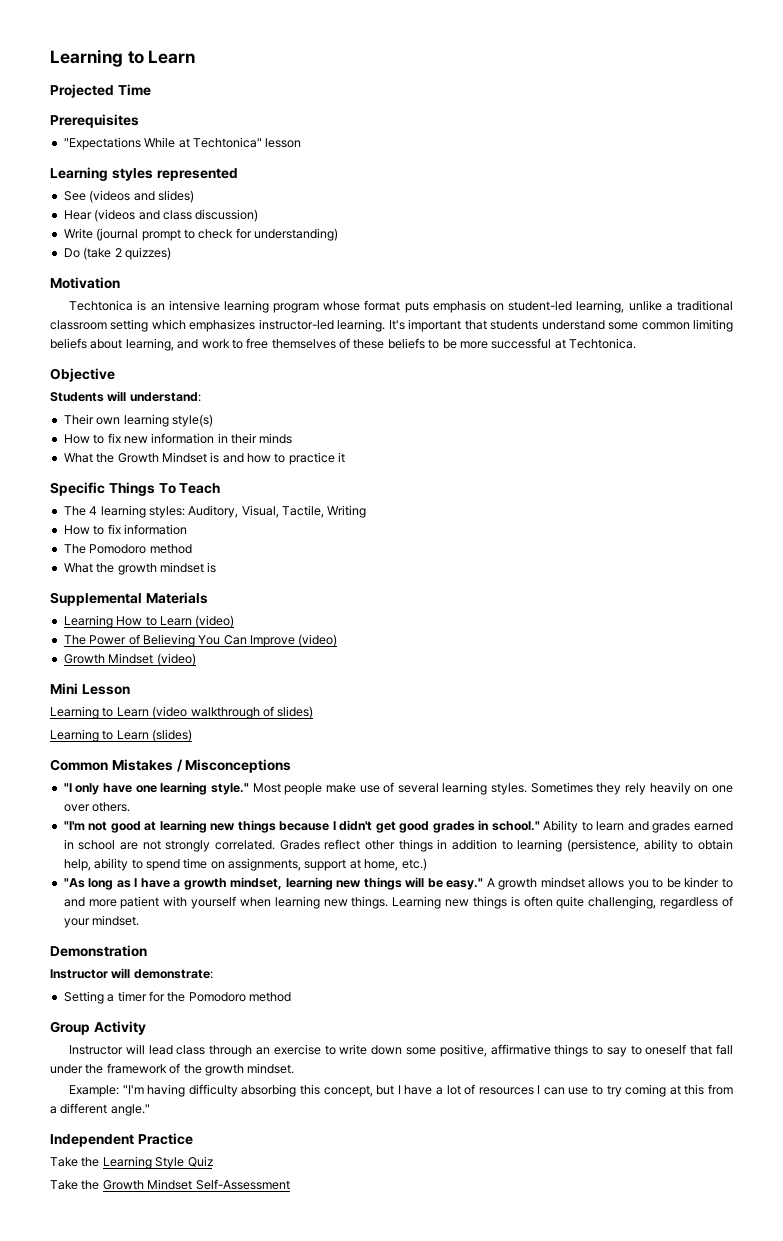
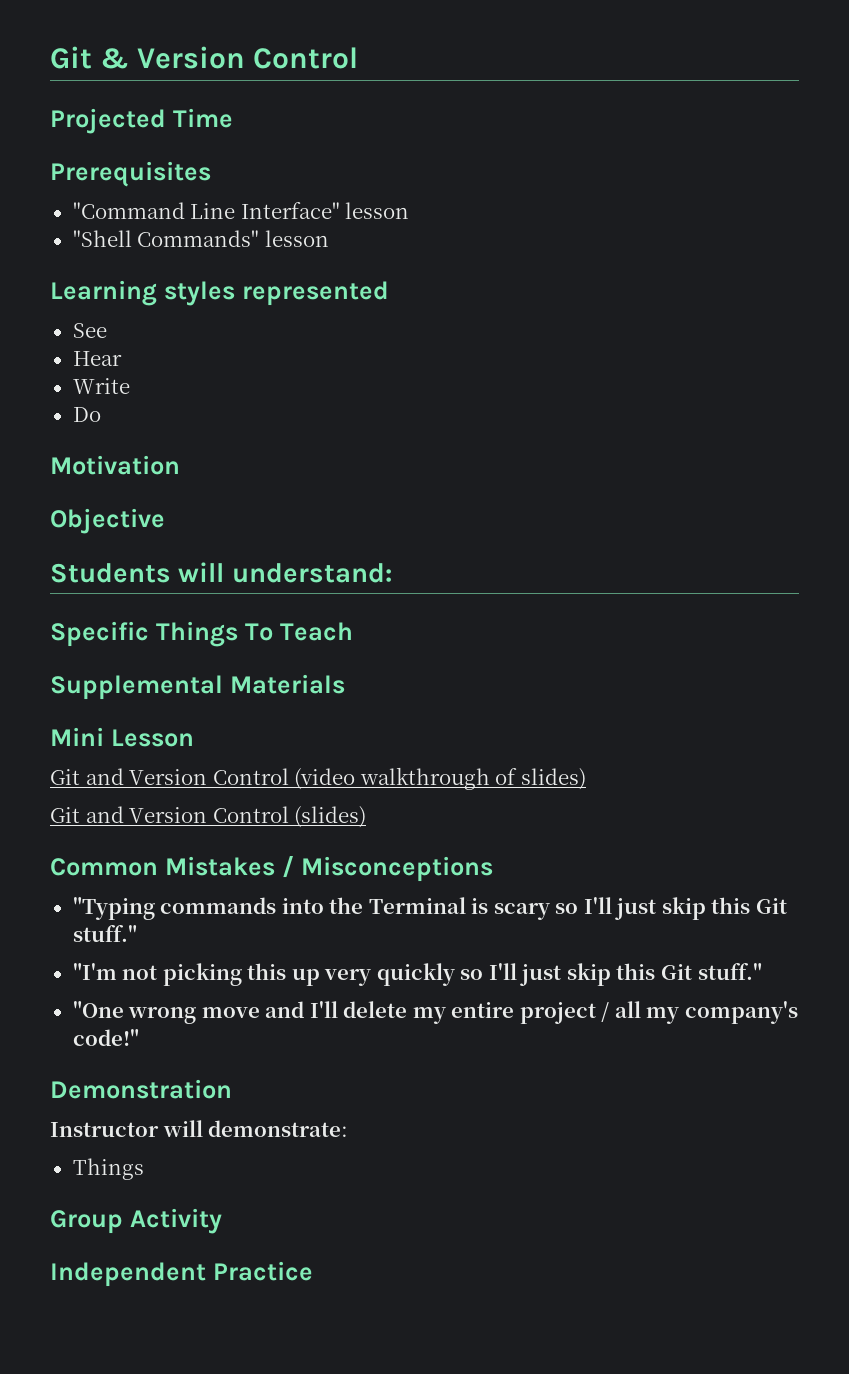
[50,49,196,67] Learning to Learn -> [50,46,359,69] Git & Version Control
[63,137,262,150] "Expectations While at Techtonica" -> [72,202,410,219] [72,230,260,247] "Command Line Interface" lesson // "Shell Commands"
[89,190,194,203] [63,209,259,222] [63,228,338,241] [63,247,171,260] [50,277,120,289] [69,300,734,313] [50,319,733,332] [50,338,636,351] [50,368,115,382] [50,391,201,402] [63,414,213,427] [63,433,293,444] [63,452,346,465] [50,482,221,496] [63,505,367,518] [63,524,187,535] [63,544,192,554] [63,562,217,575] [50,592,208,606] [63,615,235,628] [63,634,338,647] [63,653,196,666] [50,683,130,695] [50,706,149,719] (videos and slides) // Hear (videos and class discussion) // Write (journal prompt to check for understanding) // Do (take 2 quizzes) // Motivation // Techtonica is an intensive learning program whose format puts emphasis on student-led learning, unlike a traditional classroom setting which emphasizes instructor-led learning. It's important that students understand some common limiting beliefs about learning, and work to free themselves of these beliefs to be more successful at Techtonica. // Objective // Students will understand: // Their own learning style(s) // How to fix new information in their minds // What the Growth Mindset is and how to practice it // Specific Things To Teach // The 4 learning styles: Auditory, Visual, Tactile, Writing // How to fix information // The Pomodoro method // What the growth mindset is // Supplemental Materials // Learning How to Learn (video) // The Power of Believing You Can Improve (video) // Growth Mindset (video) // Mini Lesson // Learning to Learn -> [72,351,122,366] [72,378,130,394] [72,407,101,422] [50,455,180,475] [50,508,165,534] [50,562,392,583] [50,621,353,647] [50,674,345,700] [50,727,194,747] [50,768,289,785] // Hear // Write // Do // Motivation // Objective // Students will understand: // Specific Things To Teach // Supplemental Materials // Mini Lesson // Git and Version Control
[50,729,149,742] Learning to Learn -> [50,806,289,823] Git and Version Control
[63,782,734,795] [63,802,131,812] [63,820,734,833] [63,839,733,852] [63,858,427,871] [63,877,733,890] [63,896,733,909] [63,915,140,928] [50,945,147,957] [50,968,213,979] [63,991,291,1004] [50,1021,146,1035] [69,1044,733,1057] [50,1063,295,1076] [69,1084,734,1097] [50,1103,150,1116] [50,1133,193,1147] [50,1156,213,1169] [50,1179,290,1190] "I only have one learning style." Most people make use of several learning styles. Sometimes they rely heavily on one over others. // "I'm not good at learning new things because I didn't get good grades in school." Ability to learn and grades earned in school are not strongly correlated. Grades reflect other things in addition to learning (persistence, ability to obtain help, ability to spend time on assignments, support at home, etc.) // "As long as I have a growth mindset, learning new things will be easy." A growth mindset allows you to be kinder to and more patient with yourself when learning new things. Learning new things is often quite challenging, regardless of your mindset. // Demonstration // Instructor will demonstrate: // Setting a timer for the Pomodoro method // Group Activity // Instructor will lead class through an exercise to write down some positive, affirmative things to say to oneself that fall under the framework of the growth mindset. // Example: "I'm having difficulty absorbing this concept, but I have a lot of resources I can use to try coming at this from a different angle." // Independent Practice // Take the Learning Style Quiz // Take the Growth Mindset Self-Assessment -> [72,897,787,920] [72,925,137,942] [72,963,762,986] [72,1001,798,1024] [72,1029,139,1046] [50,1079,232,1099] [50,1120,349,1137] [72,1158,144,1180] [50,1208,222,1234] [50,1261,313,1287] "Typing commands into the Terminal is scary so I'll just skip this Git stuff." // "I'm not picking this up very quickly so I'll just skip this Git stuff." // "One wrong move and I'll delete my entire project / all my company's code!" // Demonstration // Instructor will demonstrate: // Things // Group Activity // Independent Practice

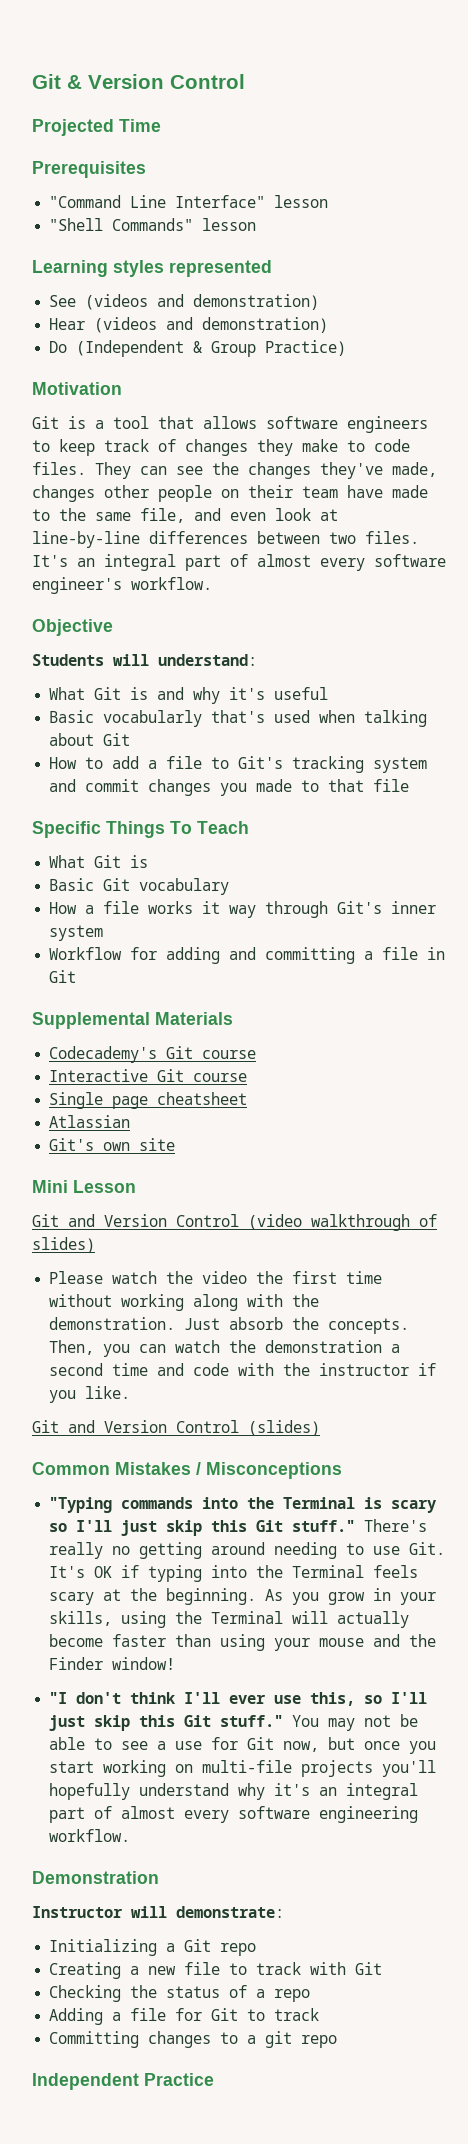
[72,351,122,366] [72,378,130,394] [72,407,101,422] [50,455,180,475] [50,508,165,534] [50,562,392,583] [50,621,353,647] [50,674,345,700] // Hear // Write // Do // Motivation // Objective // Students will understand: // Specific Things To Teach // Supplemental Materials -> [85,294,320,310] [49,317,329,333] [49,340,347,357] [32,382,122,395] [32,416,428,433] [32,439,410,456] [32,462,437,479] [32,485,428,502] [32,508,338,523] [32,531,419,548] [32,554,446,571] [32,577,212,594] [32,619,113,636] [32,654,257,666] [49,687,329,704] [49,710,428,727] [49,733,131,746] [49,756,428,773] [49,779,410,796] [32,821,249,838] [49,855,149,868] [49,878,230,895] [49,901,437,918] [49,925,104,941] [49,947,446,964] [49,970,77,983] [32,1012,233,1029] [49,1046,257,1063] [49,1069,248,1082] [49,1092,248,1109] [49,1115,131,1128] [49,1138,176,1151] (videos and demonstration) // Hear (videos and demonstration) // Do (Independent & Group Practice) // Motivation // Git is a tool that allows software engineers to keep track of changes they make to code files. They can see the changes they've made, changes other people on their team have made to the same file, and even look at line-by-line differences between two files. It's an integral part of almost every software engineer's workflow. // Objective // Students will understand: // What Git is and why it's useful // Basic vocabularly that's used when talking about Git // How to add a file to Git's tracking system and commit changes you made to that file // Specific Things To Teach // What Git is // Basic Git vocabulary // How a file works it way through Git's inner system // Workflow for adding and committing a file in Git // Supplemental Materials // Codecademy's Git course // Interactive Git course // Single page cheatsheet // Atlassian // Git's own site
(586, 779) none -> [49,1271,383,1284] [49,1294,320,1311] [49,1317,410,1334] [49,1340,401,1357] [49,1363,437,1376] [49,1386,131,1403] // Please watch the video the first time without working along with the demonstration. Just absorb the concepts. Then, you can watch the demonstration a second time and code with the instructor if you like.
[72,963,762,986] [72,1001,798,1024] [72,1029,139,1046] [50,1079,232,1099] [50,1120,349,1137] [72,1158,144,1180] [50,1208,222,1234] // "I'm not picking this up very quickly so I'll just skip this Git stuff." // "One wrong move and I'll delete my entire project / all my company's code!" // Demonstration // Instructor will demonstrate: // Things // Group Activity -> [364,1519,428,1532] [49,1542,446,1559] [49,1565,419,1582] [49,1588,437,1605] [49,1611,410,1628] [49,1634,437,1651] [49,1657,176,1670] [49,1692,428,1706] [49,1714,419,1731] [49,1737,437,1754] [49,1760,437,1777] [49,1783,419,1800] [49,1806,419,1823] [49,1829,131,1842] [32,1871,159,1884] [32,1906,284,1918] [49,1939,257,1956] [49,1962,383,1979] [49,1985,311,2002] [49,2008,320,2025] [49,2031,338,2048] There's really no getting around needing to use Git. It's OK if typing into the Terminal feels scary at the beginning. As you grow in your skills, using the Terminal will actually become faster than using your mouse and the Finder window! // "I don't think I'll ever use this, so I'll just skip this Git stuff." You may not be able to see a use for Git now, but once you start working on multi-file projects you'll hopefully understand why it's an integral part of almost every software engineering workflow. // Demonstration // Instructor will demonstrate: // Initializing a Git repo // Creating a new file to track with Git // Checking the status of a repo // Adding a file for Git to track // Committing changes to a git repo

